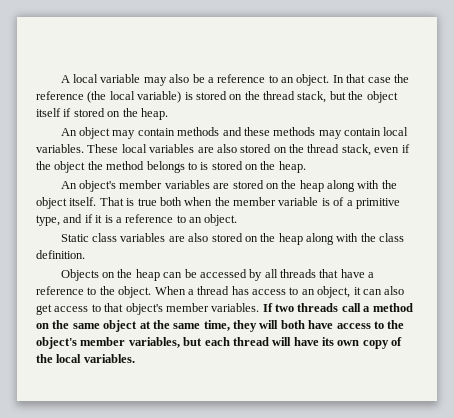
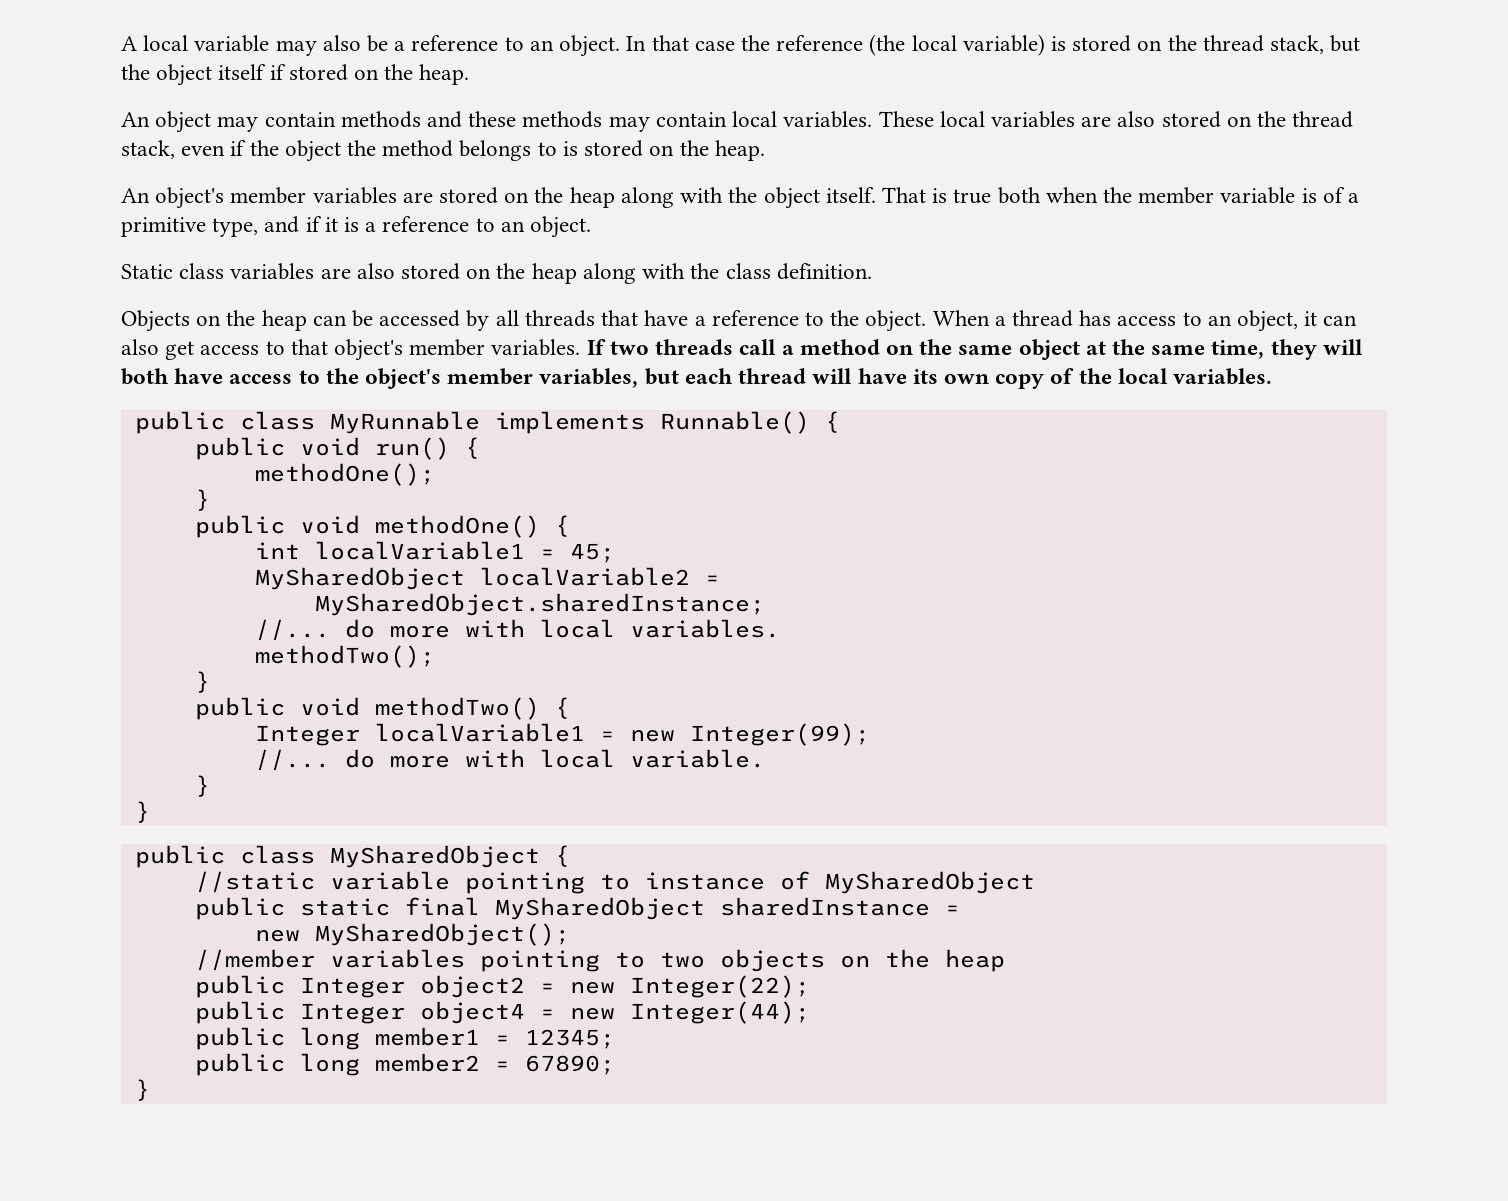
(135, 358) none -> [134,411,840,434] [194,437,480,460] [254,463,435,486] [194,489,210,511] [194,515,570,538] [254,541,615,563] [254,567,720,590] [314,593,765,616] [254,619,780,641] [254,645,435,668] [194,671,210,693] [194,697,570,720] [254,723,870,746] [254,749,765,771] [194,775,210,797] [134,801,150,823] [134,845,570,868] [194,871,1035,894] [194,897,960,920] [254,923,570,946] [194,949,1005,972] [194,975,810,998] [194,1001,810,1024] [194,1027,615,1050] [194,1053,615,1076] [134,1079,150,1101] // public class MyRunnable implements Runnable() { // public void run() { // methodOne(); // } // public void methodOne() { // int localVariable1 = 45; // MySharedObject localVariable2 = // MySharedObject.sharedInstance; // //... do more with local variables. // methodTwo(); // } // public void methodTwo() { // Integer localVariable1 = new Integer(99); // //... do more with local variable. // } // } // public class MySharedObject { // //static variable pointing to instance of MySharedObject // public static final MySharedObject sharedInstance = // new MySharedObject(); // //member variables pointing to two objects on the heap // public Integer object2 = new Integer(22); // public Integer object4 = new Integer(44); // public long member1 = 12345; // public long member2 = 67890; // }

